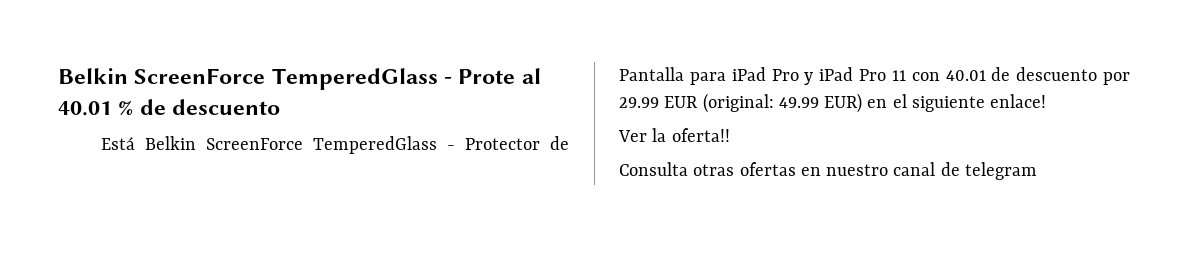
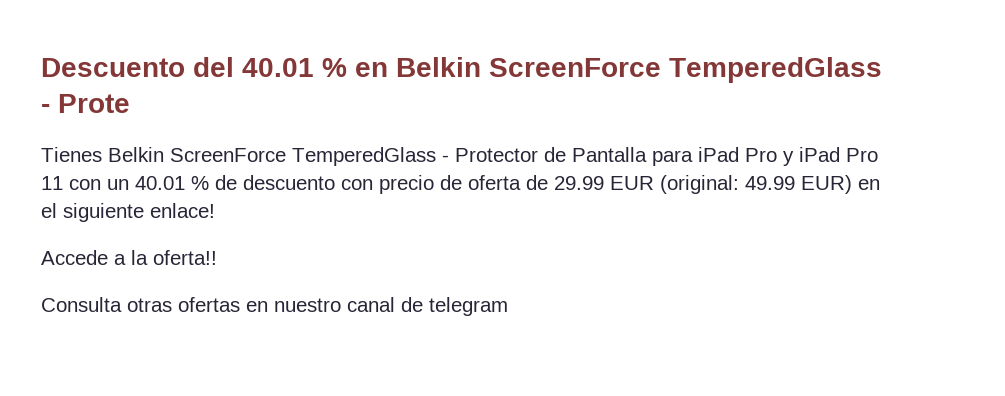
(58, 76) none -> [41,57,388,77] Descuento del 40.01 % en
[521,68,541,84] [58,99,281,116] [100,137,135,150] al 40.01 % de descuento // Está -> [41,147,102,162] // Tienes
[945,67,1130,85] 40.01 de descuento por -> [107,175,548,194] un 40.01 % de descuento con precio de oferta de
[618,130,647,142] Ver -> [41,250,126,265] Accede a

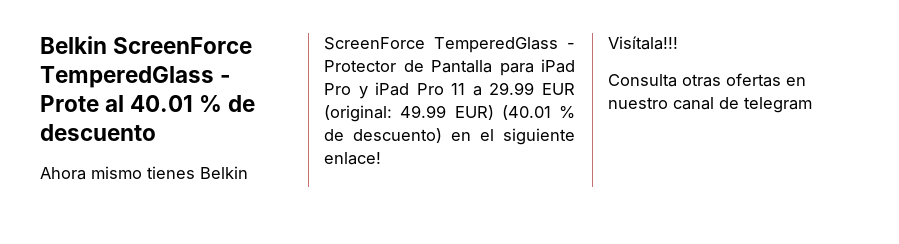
[41,57,388,77] Descuento del 40.01 % en -> (40, 45) none
[41,147,102,162] // Tienes -> [105,95,256,113] [40,124,156,141] [40,166,195,180] al 40.01 % de descuento // Ahora mismo tienes
[69,175,548,194] con un 40.01 % de descuento con precio de oferta de -> [472,86,482,96] a
(852, 184) none -> [501,105,575,120] [324,128,442,143] (40.01 % de descuento)
[41,250,217,265] Accede a la oferta!! -> [608,36,678,50] Visítala!!!

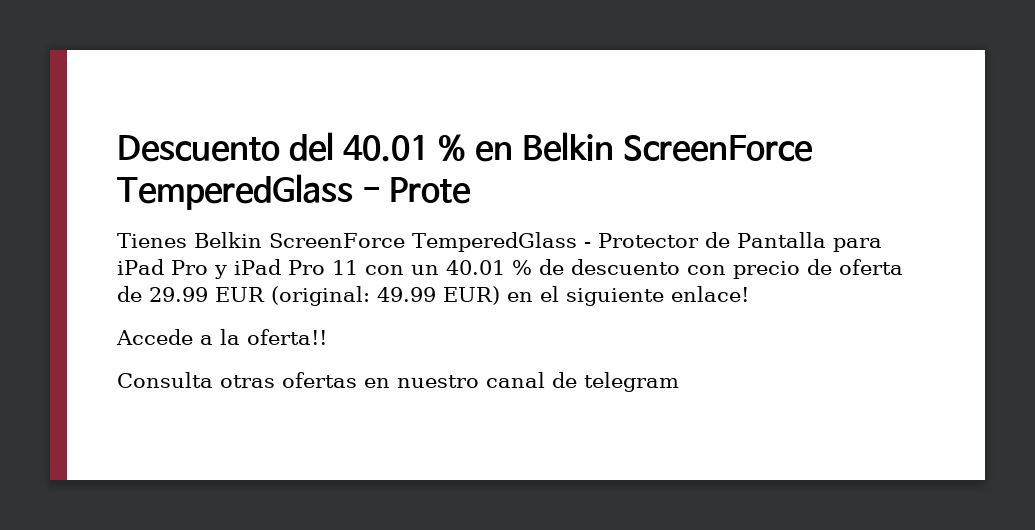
(40, 45) none -> [117,132,514,162] Descuento del 40.01 % en
[105,95,256,113] [40,124,156,141] [40,166,195,180] al 40.01 % de descuento // Ahora mismo tienes -> [117,233,187,248] // Tienes
[472,86,482,96] a -> [364,259,903,279] [117,286,142,302] con un 40.01 % de descuento con precio de oferta de
[501,105,575,120] [324,128,442,143] (40.01 % de descuento) -> (500, 295) none
[608,36,678,50] Visítala!!! -> [116,329,327,345] Accede a la oferta!!

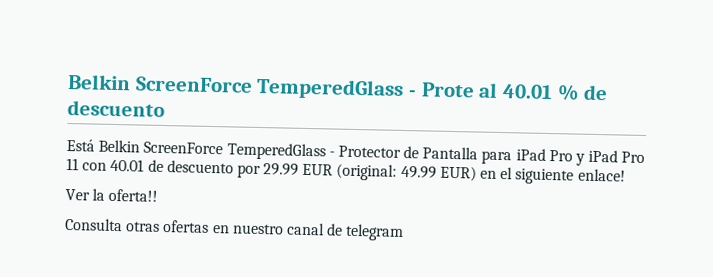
[117,132,514,162] Descuento del 40.01 % en -> (67, 82) none
[117,233,187,248] // Tienes -> [478,82,609,101] [67,99,165,118] [66,138,95,152] al 40.01 % de descuento // Está
[410,259,903,279] [117,286,142,302] un 40.01 % de descuento con precio de oferta de -> [110,158,261,179] 40.01 de descuento por
[116,329,213,345] Accede a -> [65,188,90,201] Ver

